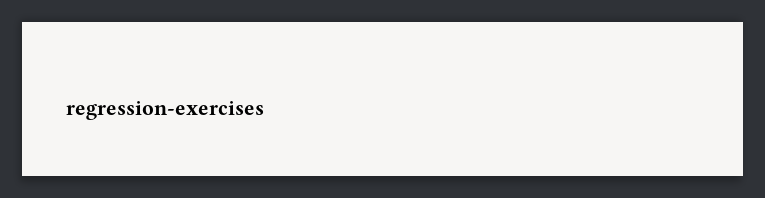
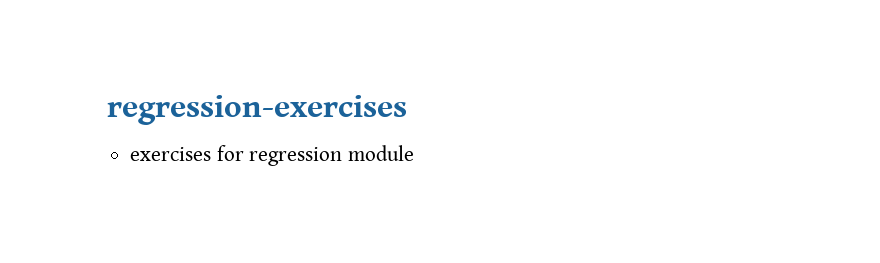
(264, 110) none -> [130,145,415,166] // exercises for regression module

